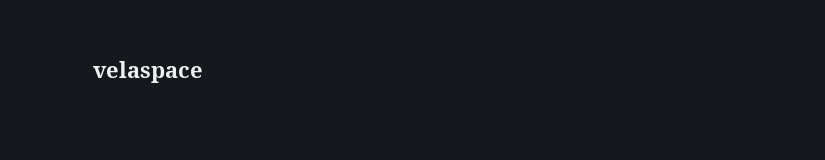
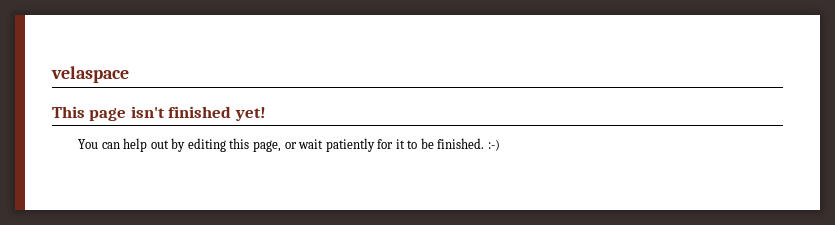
(203, 72) none -> [52,106,266,121] [78,138,500,152] // This page isn't finished yet! // You can help out by editing this page, or wait patiently for it to be finished. :-)

